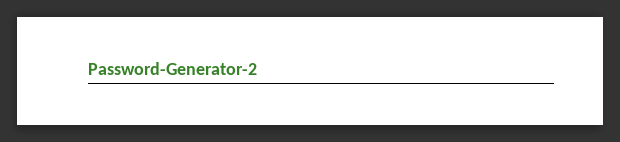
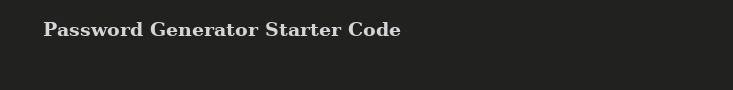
[88,62,257,75] Password-Generator-2 -> [43,22,401,36] Password Generator Starter Code

